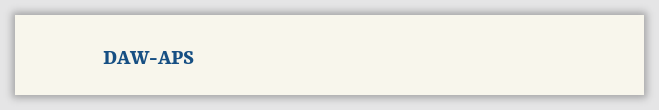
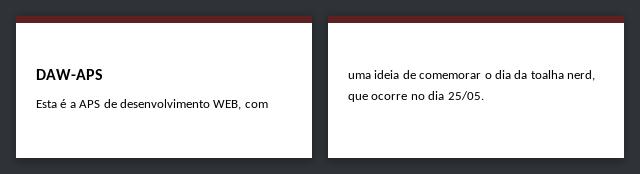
(194, 57) none -> [36,99,268,110] [348,70,595,81] [348,91,484,102] // Esta é a APS de desenvolvimento WEB, com uma ideia de comemorar o dia da toalha nerd, que ocorre no dia 25/05.

